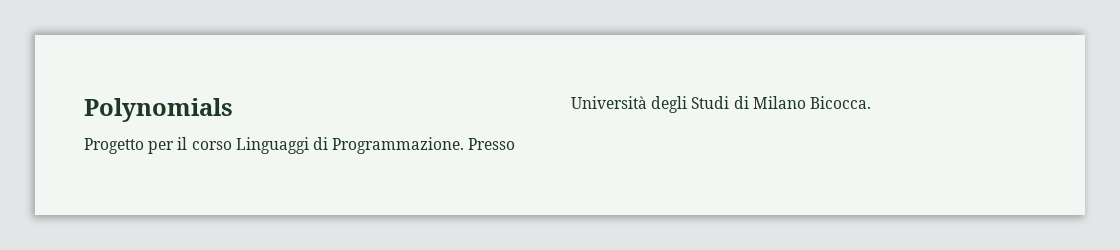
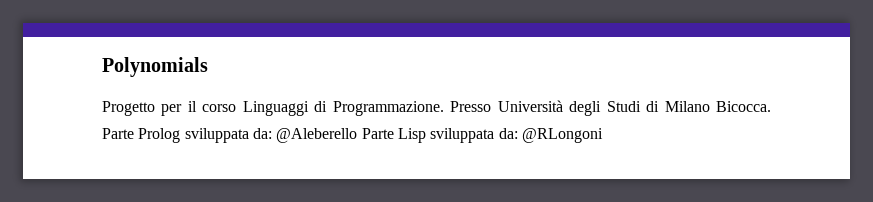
(871, 102) none -> [102,128,603,143] Parte Prolog sviluppata da: @Aleberello Parte Lisp sviluppata da: @RLongoni

